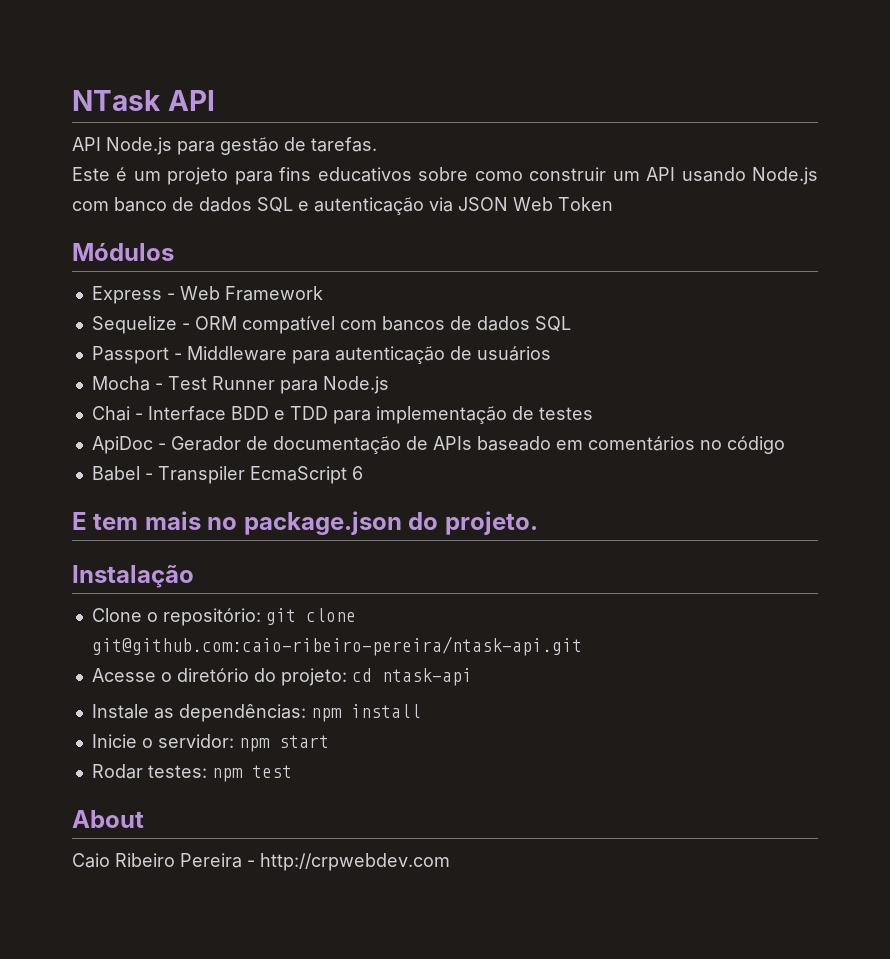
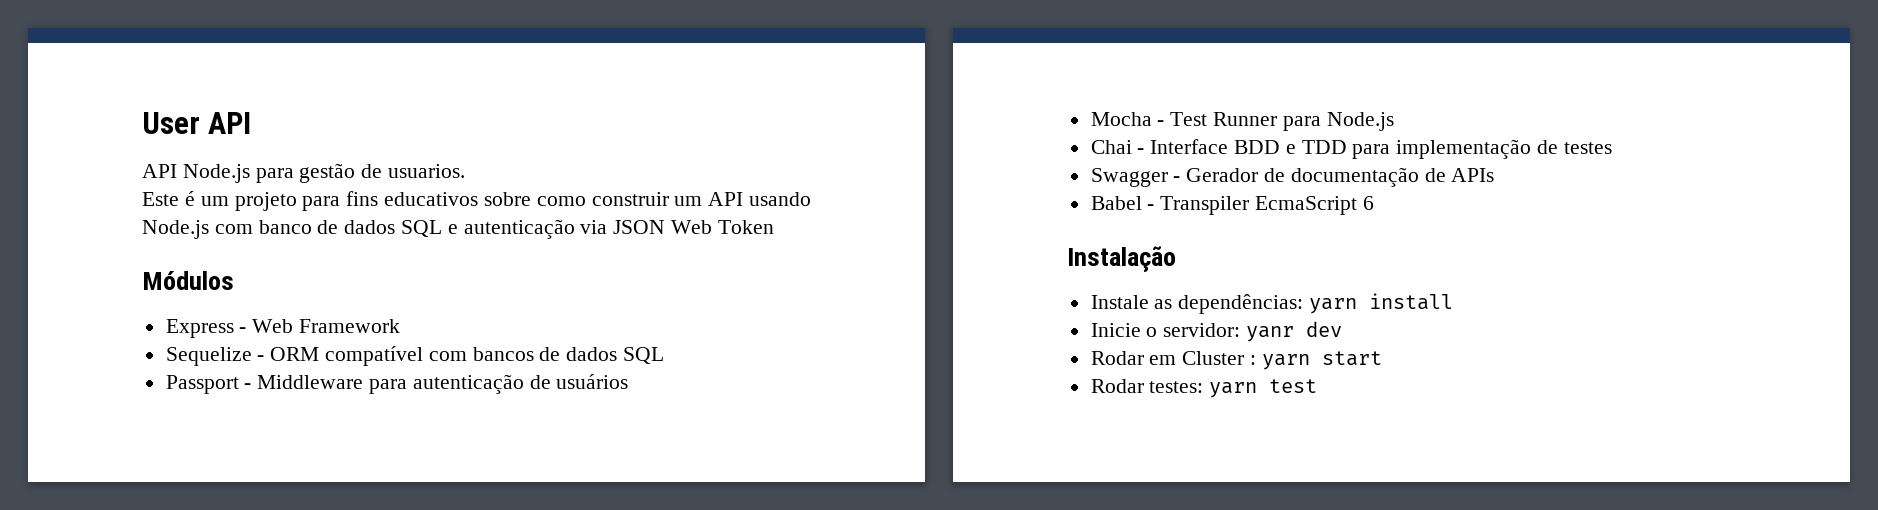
[72,90,161,111] NTask -> [142,112,200,134] User
[311,137,377,152] tarefas. -> [388,164,466,178] usuarios.
[91,436,153,454] ApiDoc -> [1090,168,1168,187] Swagger
[476,436,785,454] baseado em comentários no código -> (1495, 175) none
[72,511,538,535] [72,565,194,588] [91,608,356,626] [91,636,582,656] [91,668,472,686] E tem mais no package.json do projeto. // Instalação // Clone o repositório: git clone git@github.com:caio-ribeiro-pereira/ntask-api.git // Acesse o diretório do projeto: cd ntask-api -> [1067,246,1176,272] Instalação
[310,708,342,722] npm -> [1309,298,1358,314] yarn
[238,738,270,752] npm -> [1246,321,1343,342] [1090,351,1310,370] yanr dev // Rodar em Cluster : yarn
[211,768,243,782] npm -> [1209,382,1258,398] yarn
[72,810,144,828] [72,853,450,871] // About // Caio Ribeiro Pereira - http://crpwebdev.com -> (1318, 386) none

